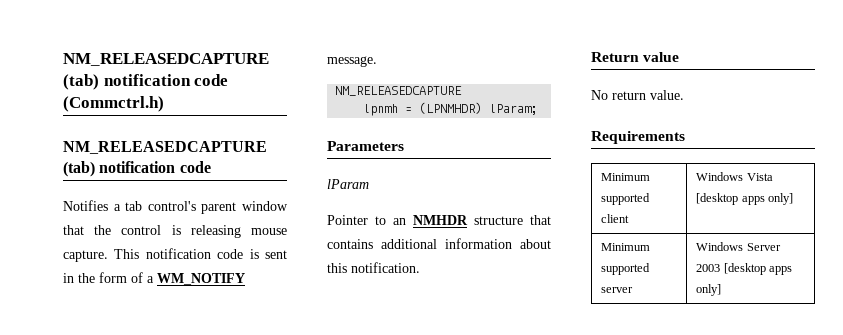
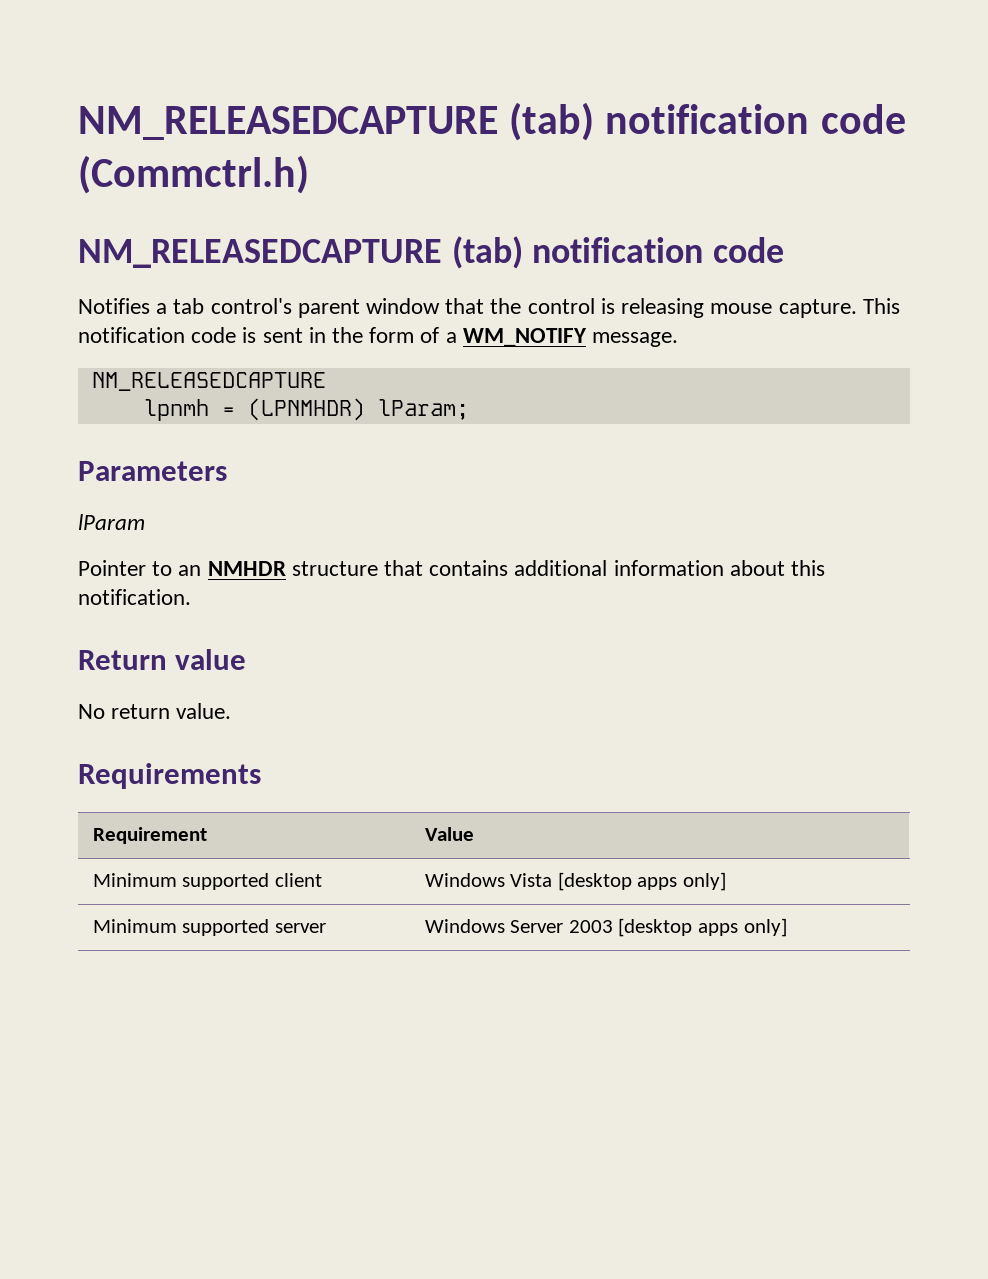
(685, 137) none -> [92,827,207,844] [424,827,474,841] // Requirement | Value

